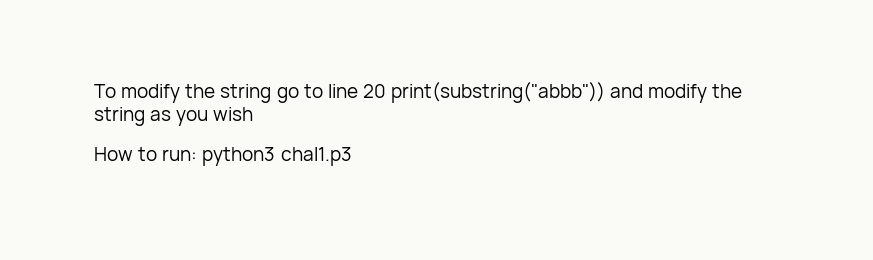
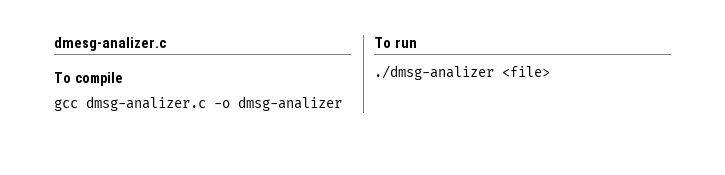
[94,82,743,103] [94,107,254,126] [94,147,352,166] To modify the string go to line 20 print(substring("abbb")) and modify the string as you wish // How to run: python3 chal1.p3 -> [54,37,167,51] [54,72,122,86] [54,96,342,111] [374,37,417,48] [374,65,550,80] dmesg-analizer.c // To compile // gcc dmsg-analizer.c -o dmsg-analizer // To run // ./dmsg-analizer <file>

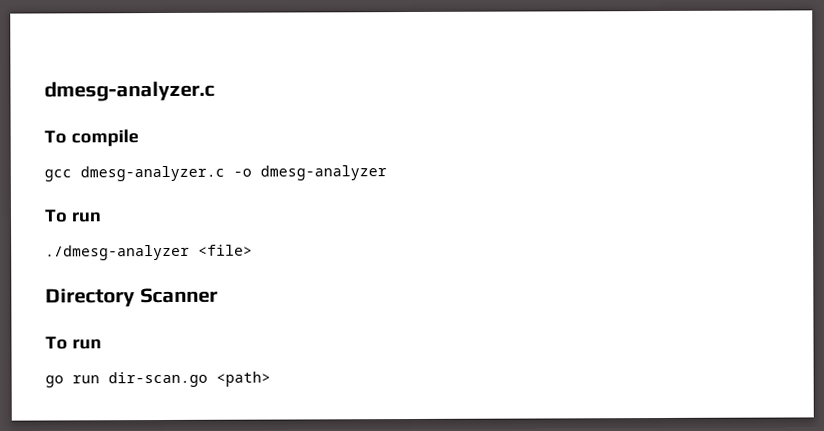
[54,37,167,51] dmesg-analizer.c -> [44,80,215,102] dmesg-analyzer.c
[86,96,342,111] [374,37,417,48] [374,65,494,80] dmsg-analizer.c -o dmsg-analizer // To run // ./dmsg-analizer -> [80,165,387,182] [44,209,102,223] [45,244,190,261] dmesg-analyzer.c -o dmesg-analyzer // To run // ./dmesg-analyzer
(550, 71) none -> [45,287,218,308] [45,336,102,350] [45,371,271,388] // Directory Scanner // To run // go run dir-scan.go <path>

